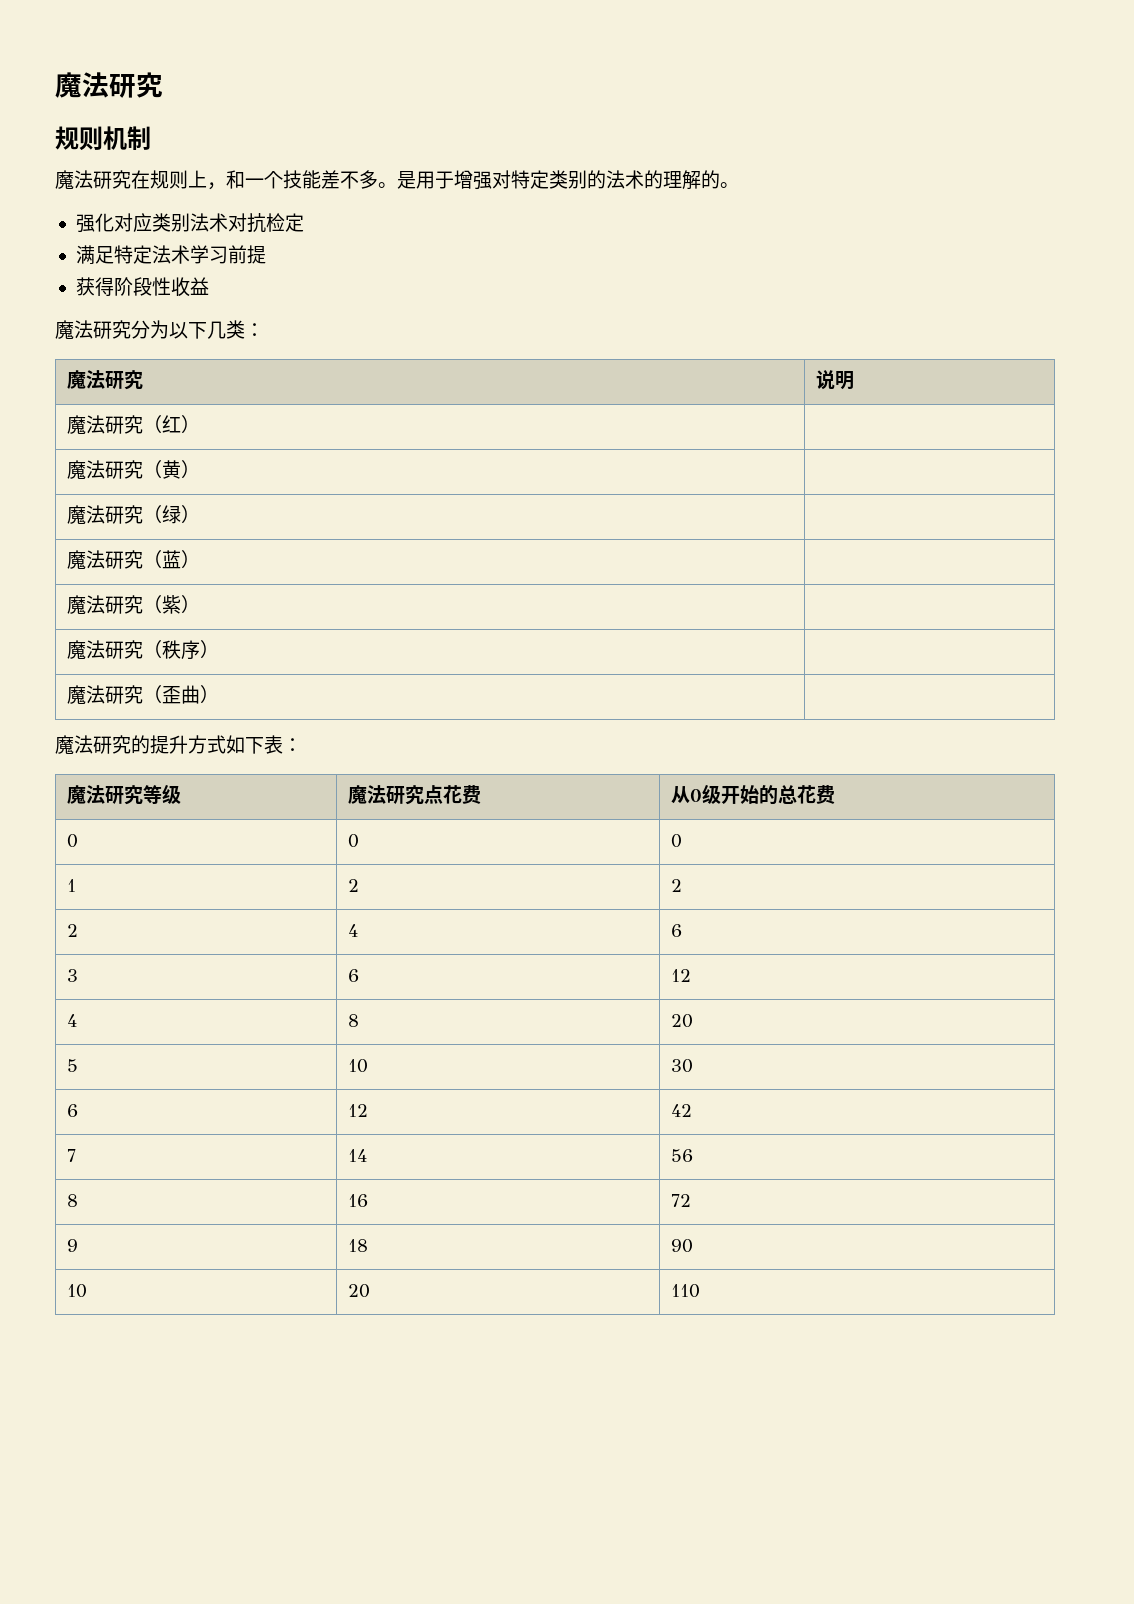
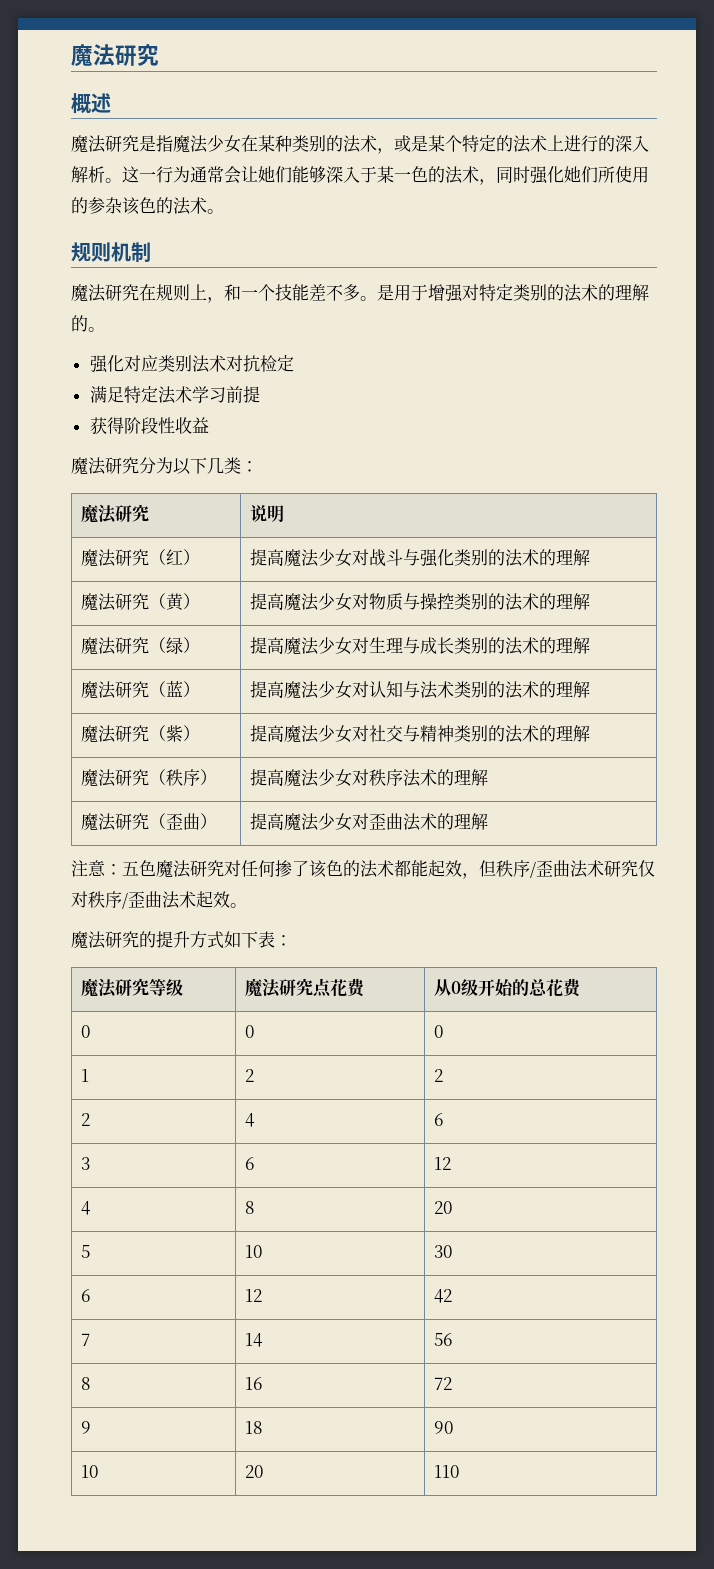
[55,72,163,98] 魔法研究 -> [71,44,159,66] [71,93,111,114] [71,135,649,154] [71,166,649,185] [71,197,224,215] 魔法研究 // 概述 // 魔法研究是指魔法少女在某种类别的法术，或是某个特定的法术上进行的深入解析。这一行为通常会让她们能够深入于某一色的法术，同时强化她们所使用的参杂该色的法术。
[67,460,201,479] [67,505,201,524] [67,550,201,569] [67,595,201,614] [67,640,220,660] [67,685,220,704] // 魔法研究（黄） | // 魔法研究（绿） | // 魔法研究（蓝） | // 魔法研究（紫） | // 魔法研究（秩序） | // 魔法研究（歪曲） | -> [249,549,590,567] [80,593,200,611] [249,593,590,611] [80,637,200,655] [249,637,590,655] [80,680,200,699] [249,681,590,699] [80,725,200,743] [249,725,590,743] [80,769,217,787] [249,769,488,787] [80,813,217,831] [249,813,488,831] [71,860,655,879] [71,891,247,909] 提高魔法少女对战斗与强化类别的法术的理解 // 魔法研究（黄） | 提高魔法少女对物质与操控类别的法术的理解 // 魔法研究（绿） | 提高魔法少女对生理与成长类别的法术的理解 // 魔法研究（蓝） | 提高魔法少女对认知与法术类别的法术的理解 // 魔法研究（紫） | 提高魔法少女对社交与精神类别的法术的理解 // 魔法研究（秩序） | 提高魔法少女对秩序法术的理解 // 魔法研究（歪曲） | 提高魔法少女对歪曲法术的理解 // 注意：五色魔法研究对任何掺了该色的法术都能起效，但秩序/歪曲法术研究仅对秩序/歪曲法术起效。

